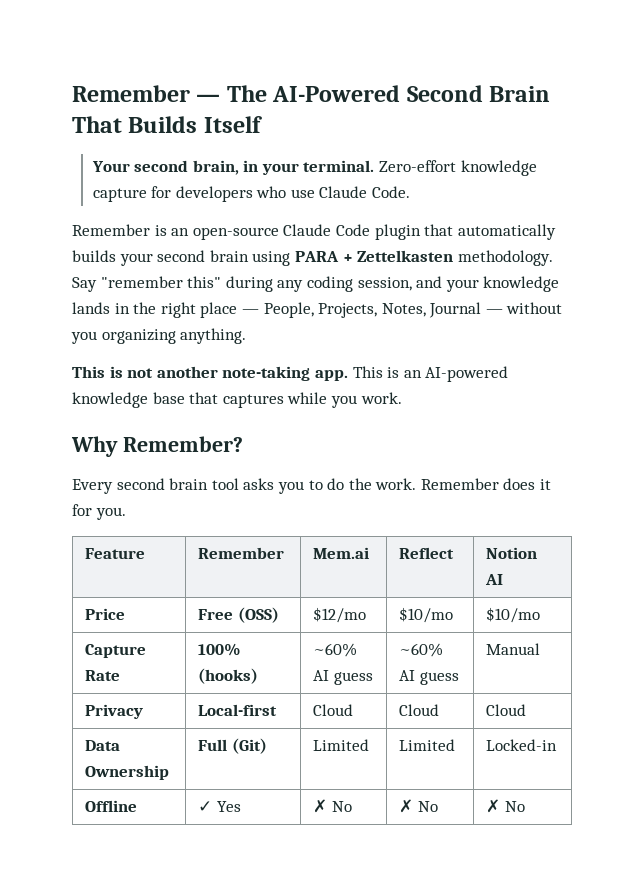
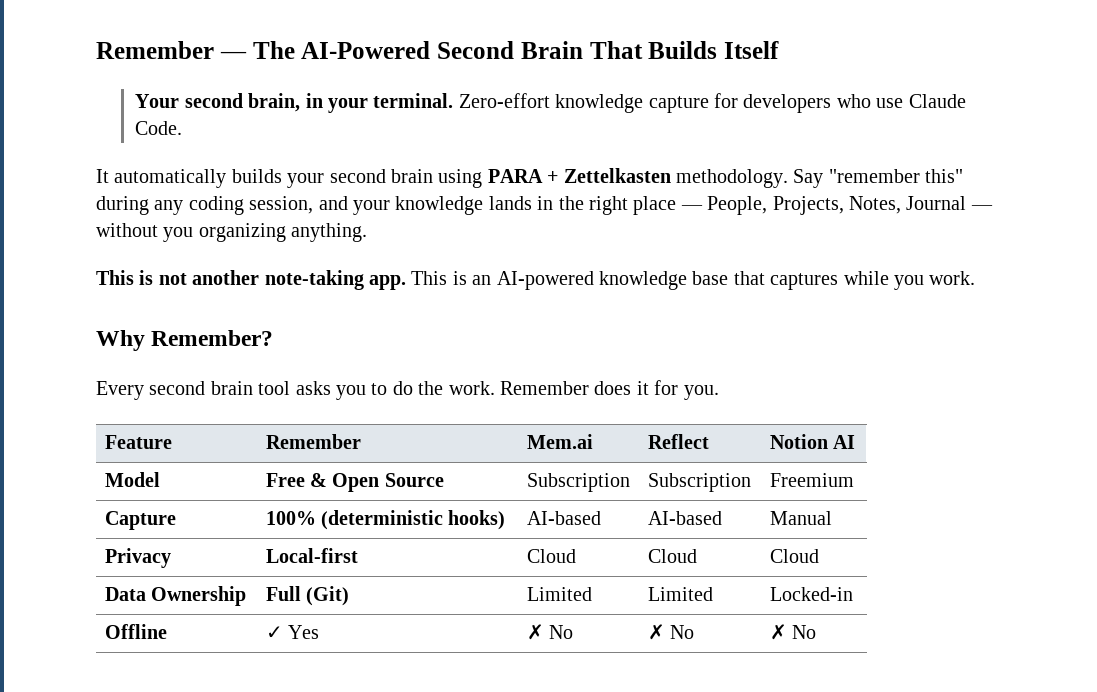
[72,224,454,240] Remember is an open-source Claude Code plugin that -> [96,169,109,183] It
[85,608,126,620] Price -> [104,472,160,487] Model
[237,607,279,623] [313,607,367,623] [399,607,454,623] [486,607,541,623] (OSS) | $12/mo | $10/mo | $10/mo -> [310,473,444,492] [526,473,630,492] [647,473,751,492] [769,473,854,487] & Open Source | Subscription | Subscription | Freemium
[85,670,121,681] Rate -> (176, 520) none
[198,668,259,684] [313,643,358,657] [313,670,373,685] [399,643,444,657] [399,670,459,685] (hooks) | ~60% AI guess | ~60% AI guess -> [321,510,506,530] [526,511,601,525] [647,511,722,525] (deterministic hooks) | AI-based | AI-based

